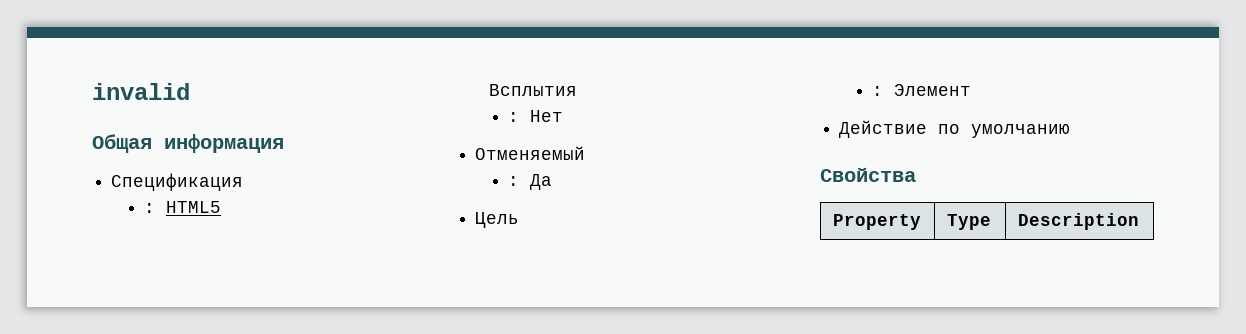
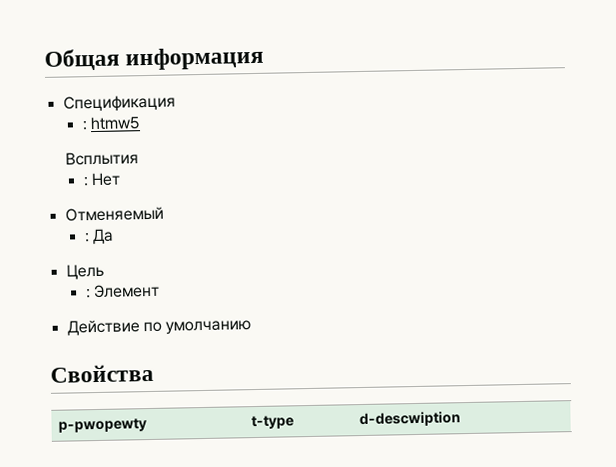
[92,83,190,100] invalid // -> (44, 59) none
[166,201,222,213] HTML5 -> [89,116,141,131] htmw5
[832,214,921,230] [946,214,991,230] [1017,213,1139,230] Property | Type | Description -> [58,418,148,433] [251,415,295,430] [359,411,462,428] p-pwopewty | t-type | d-descwiption

